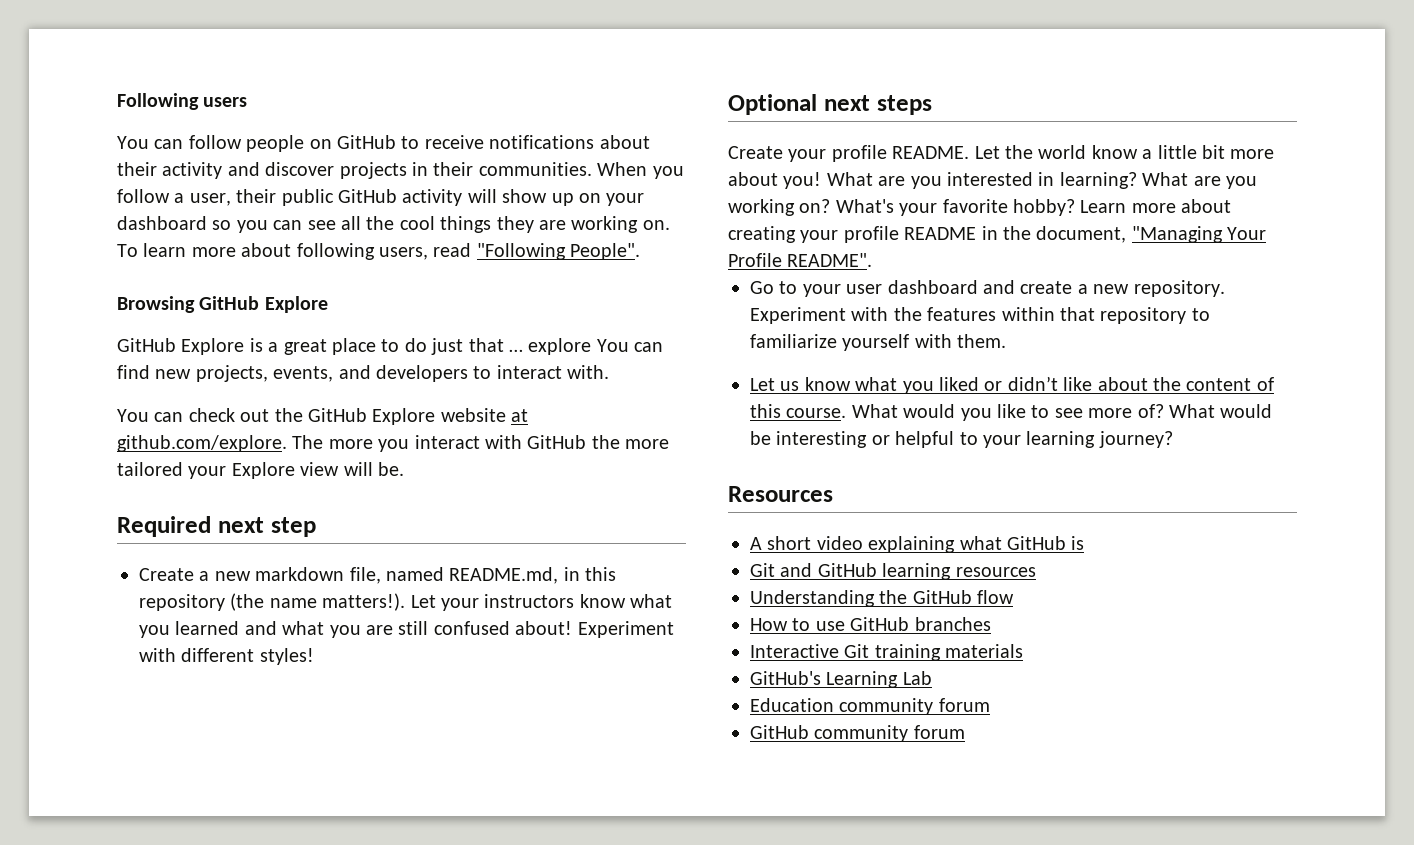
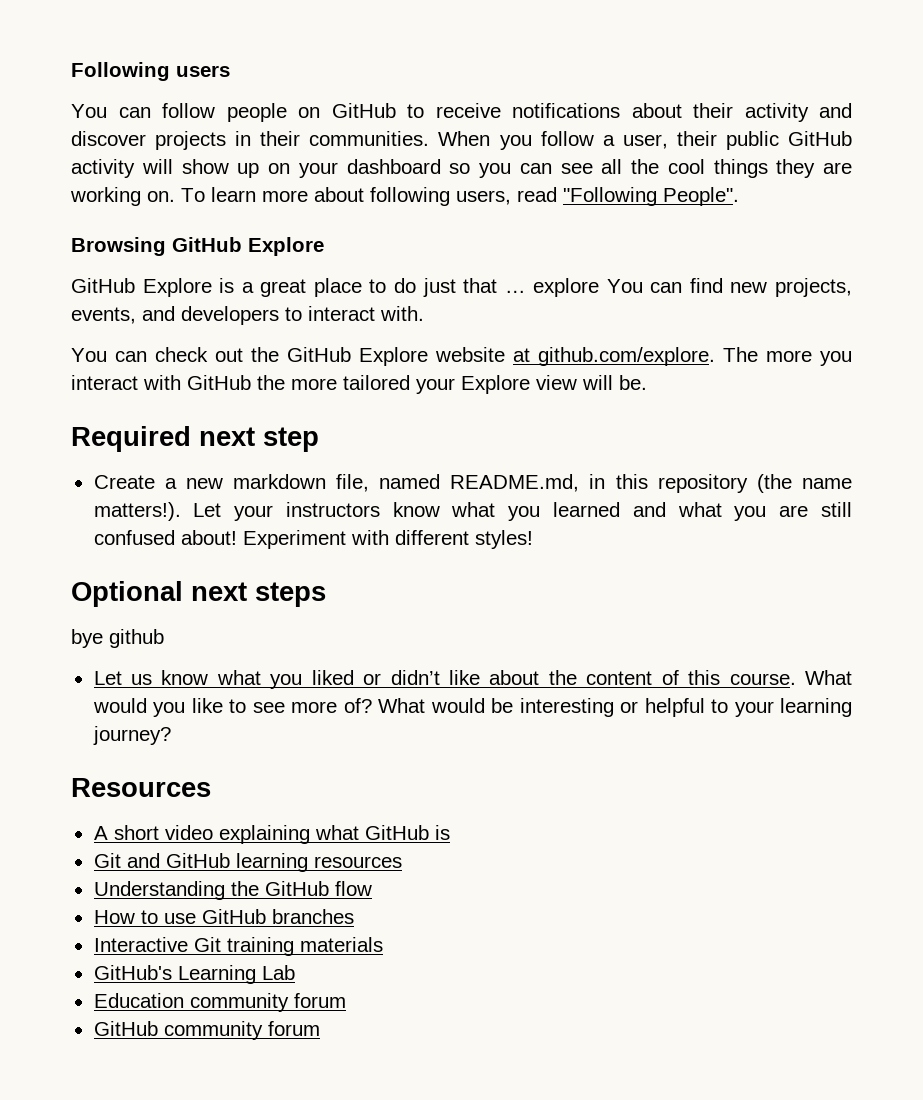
[728,145,1275,162] [728,172,1257,189] [728,199,1232,216] [728,226,1267,243] [728,253,873,267] [750,280,1225,297] [750,307,1210,324] [750,334,1007,351] Create your profile README. Let the world know a little bit more about you! What are you interested in learning? What are you working on? What's your favorite hobby? Learn more about creating your profile README in the document, "Managing Your Profile README". // Go to your user dashboard and create a new repository. Experiment with the features within that repository to familiarize yourself with them. -> [71,629,164,648] bye github

